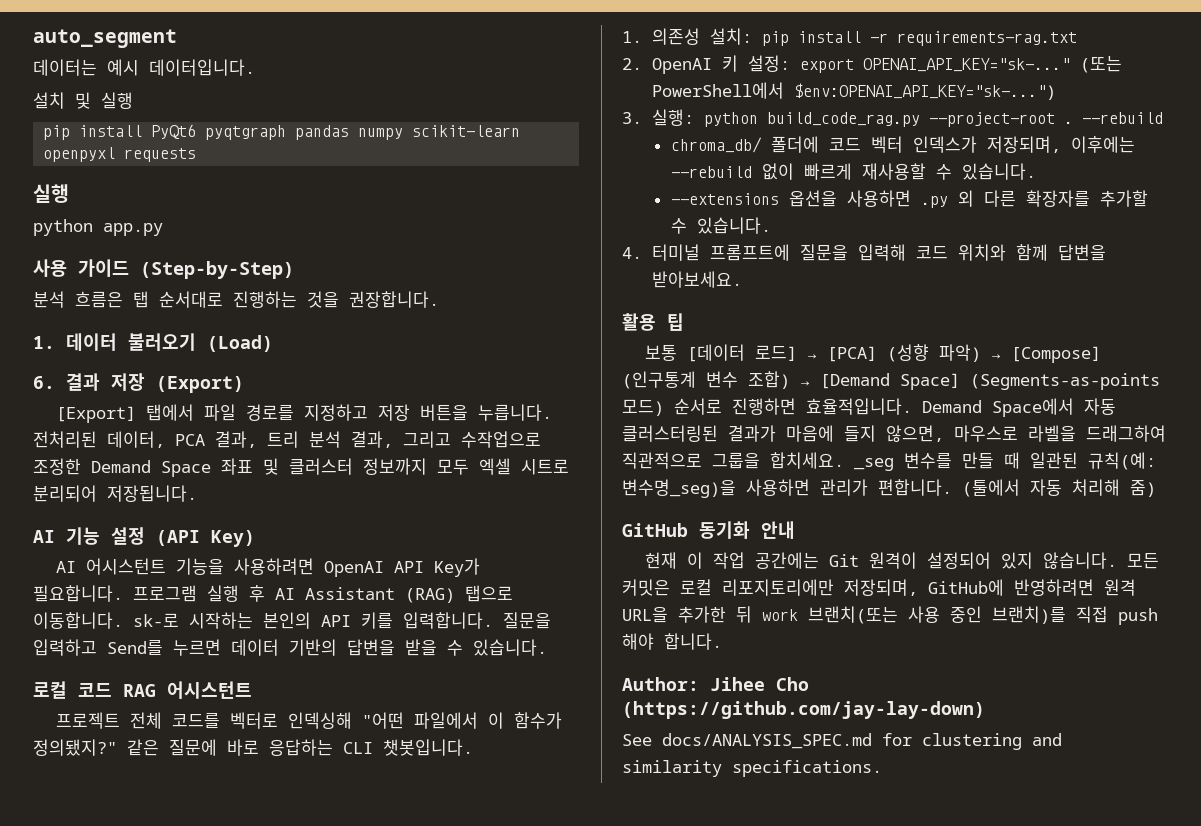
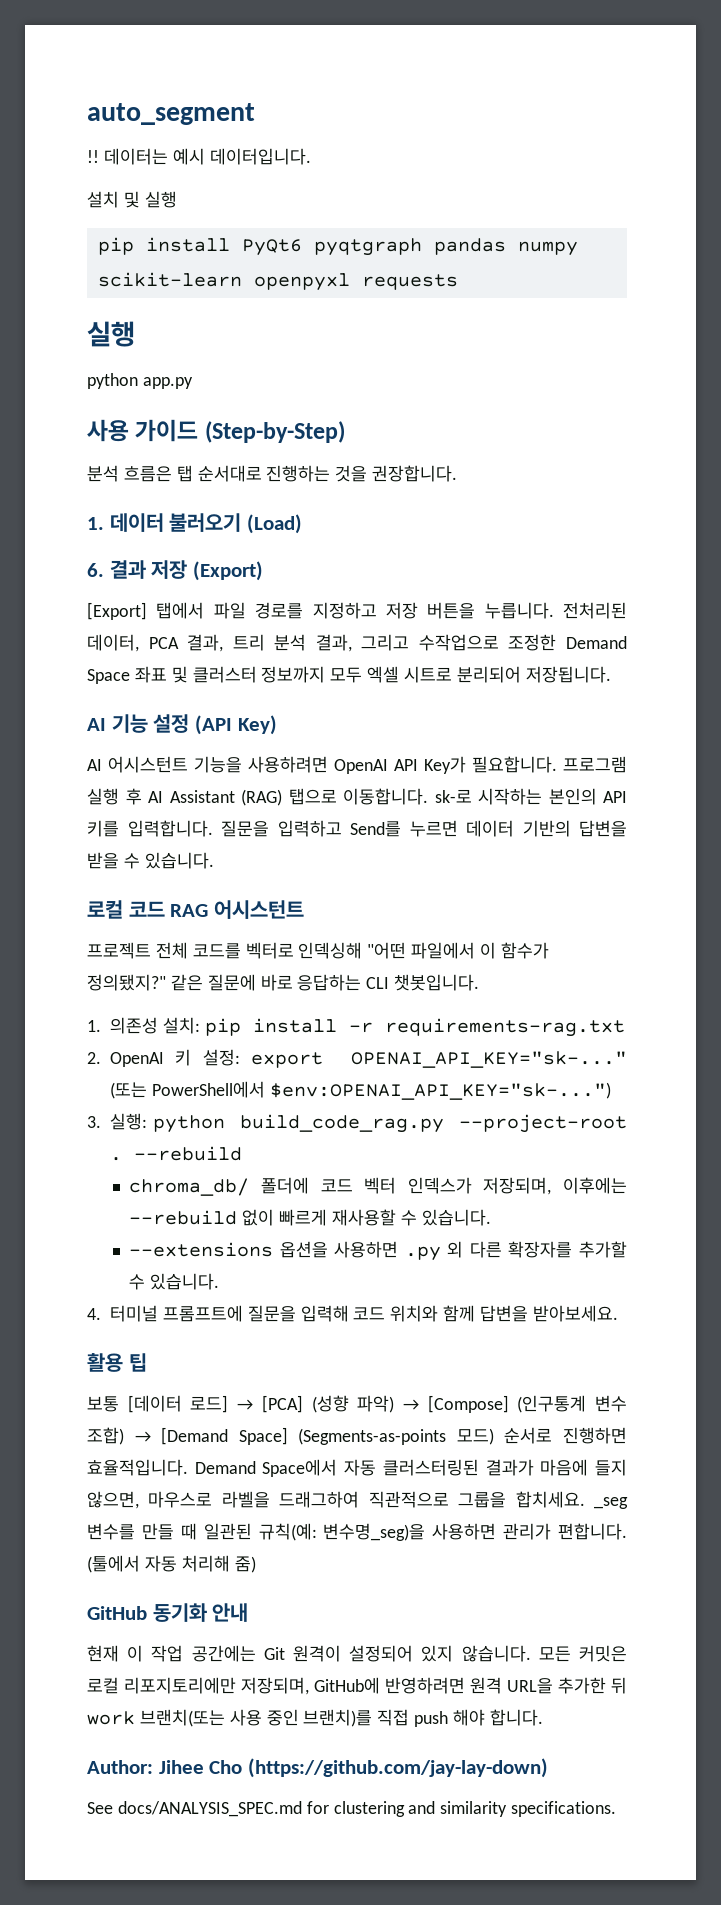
(177, 38) none -> [87,150,99,163] !!

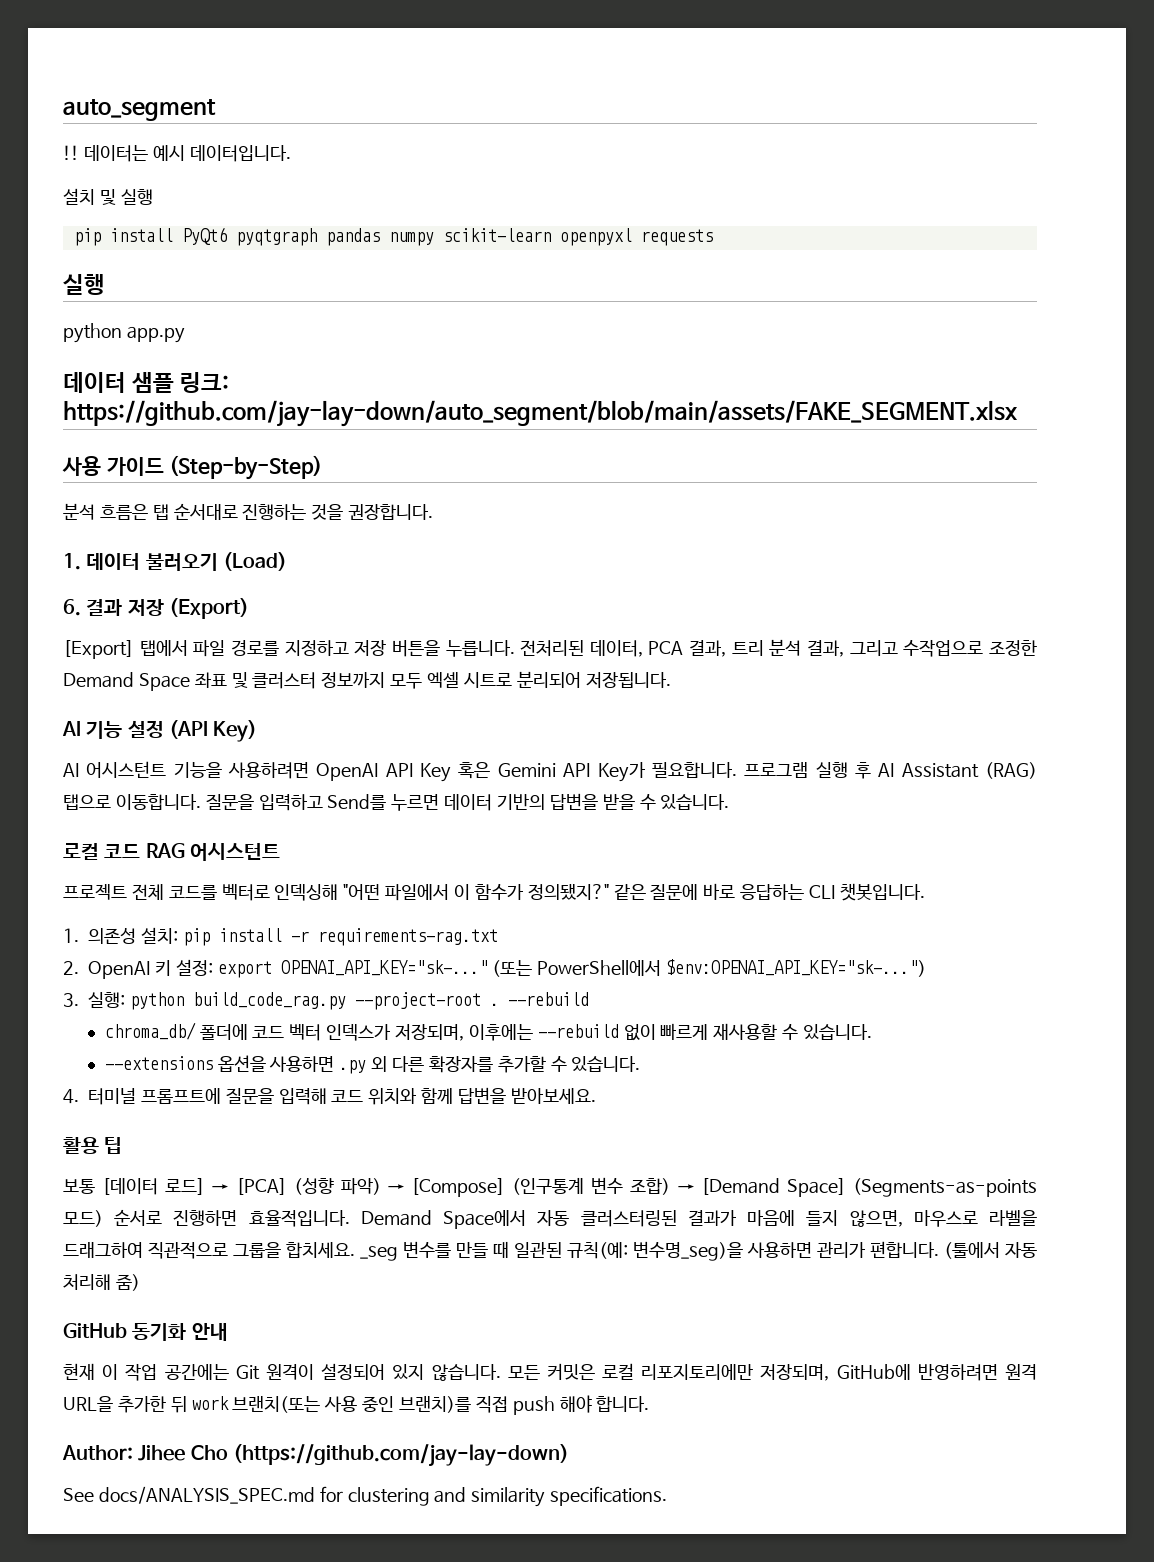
(193, 383) none -> [63,372,230,393] [63,400,1018,427] // 데이터 샘플 링크: https://github.com/jay-lay-down/auto_segment/blob/main/assets/FAKE_SEGMENT.xlsx
(418, 765) none -> [420,762,591,782] Key 혹은 Gemini API
[434,788,627,805] [87,820,213,837] sk-로 시작하는 본인의 API 키를 입력합니다. -> (201, 802) none

